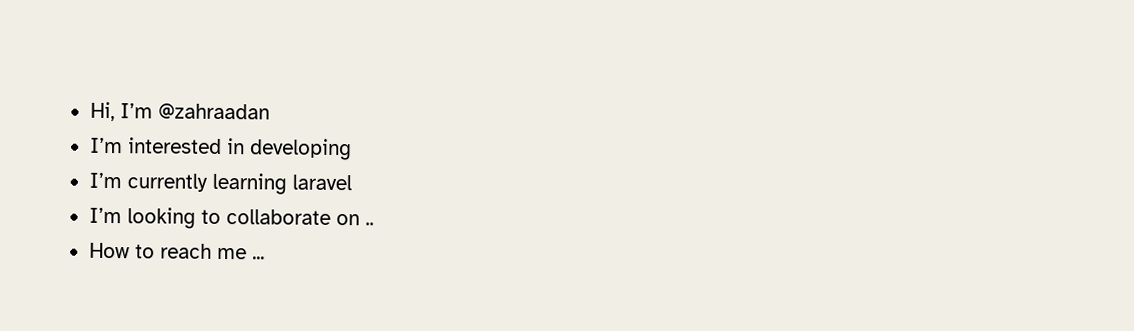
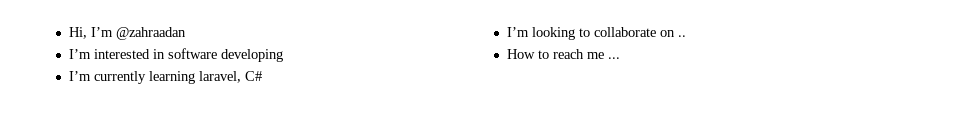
(245, 146) none -> [167,48,217,59] software
[291,174,352,191] laravel -> [198,71,262,83] laravel, C#

